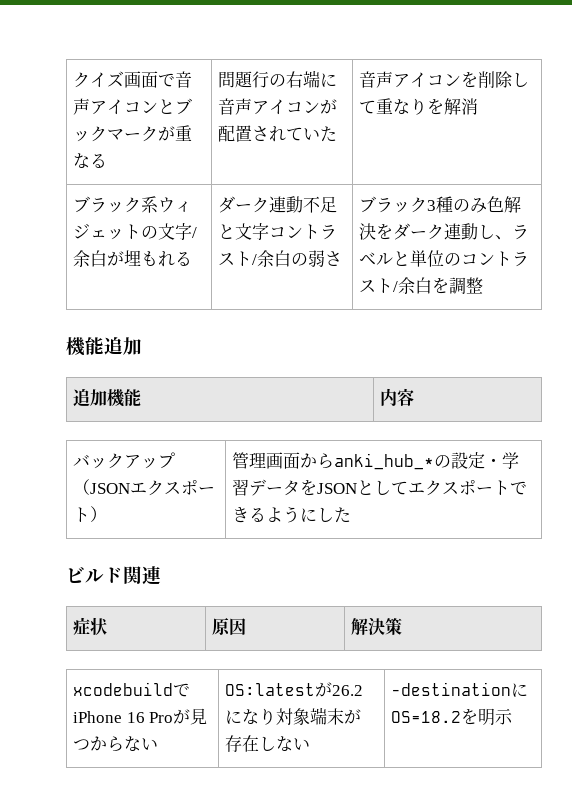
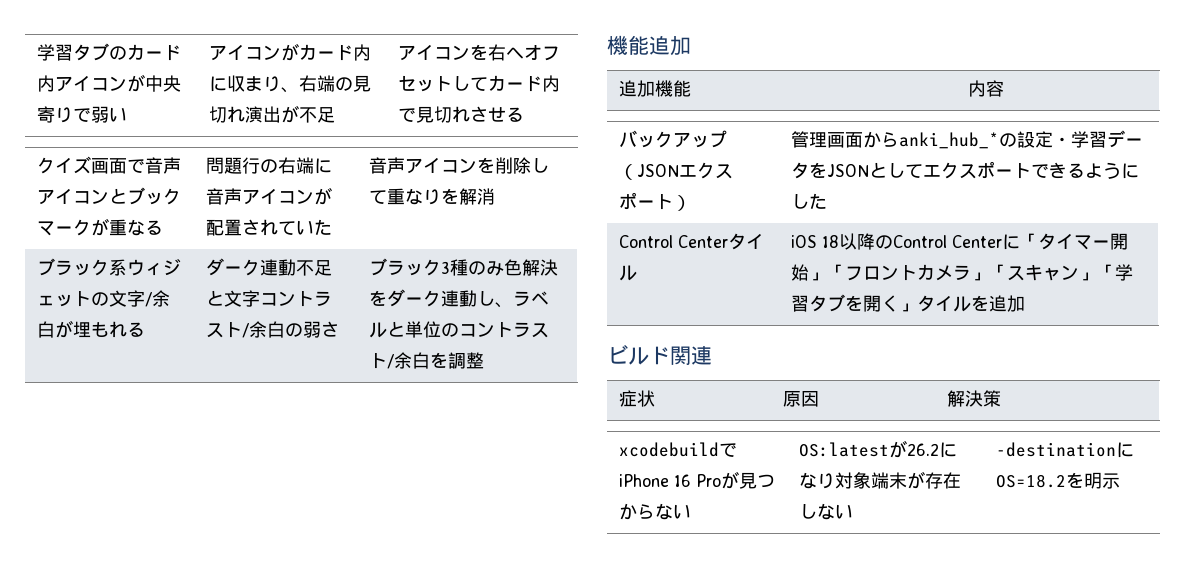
(73, 80) none -> [36,43,181,61] [36,74,181,92] [36,106,127,123] [208,43,371,61] [208,75,371,93] [208,105,335,123] [397,44,560,61] [397,75,560,92] [397,106,524,123] 学習タブのカード内アイコンが中央寄りで弱い | アイコンがカード内に収まり、右端の見切れ演出が不足 | アイコンを右へオフセットしてカード内で見切れさせる //
(352, 515) none -> [618,233,764,250] [618,265,637,281] [790,233,1128,250] [790,264,1133,281] [790,294,1025,312] // Control Centerタイル | iOS 18以降のControl Centerに「タイマー開始」「フロントカメラ」「スキャン」「学習タブを開く」タイルを追加

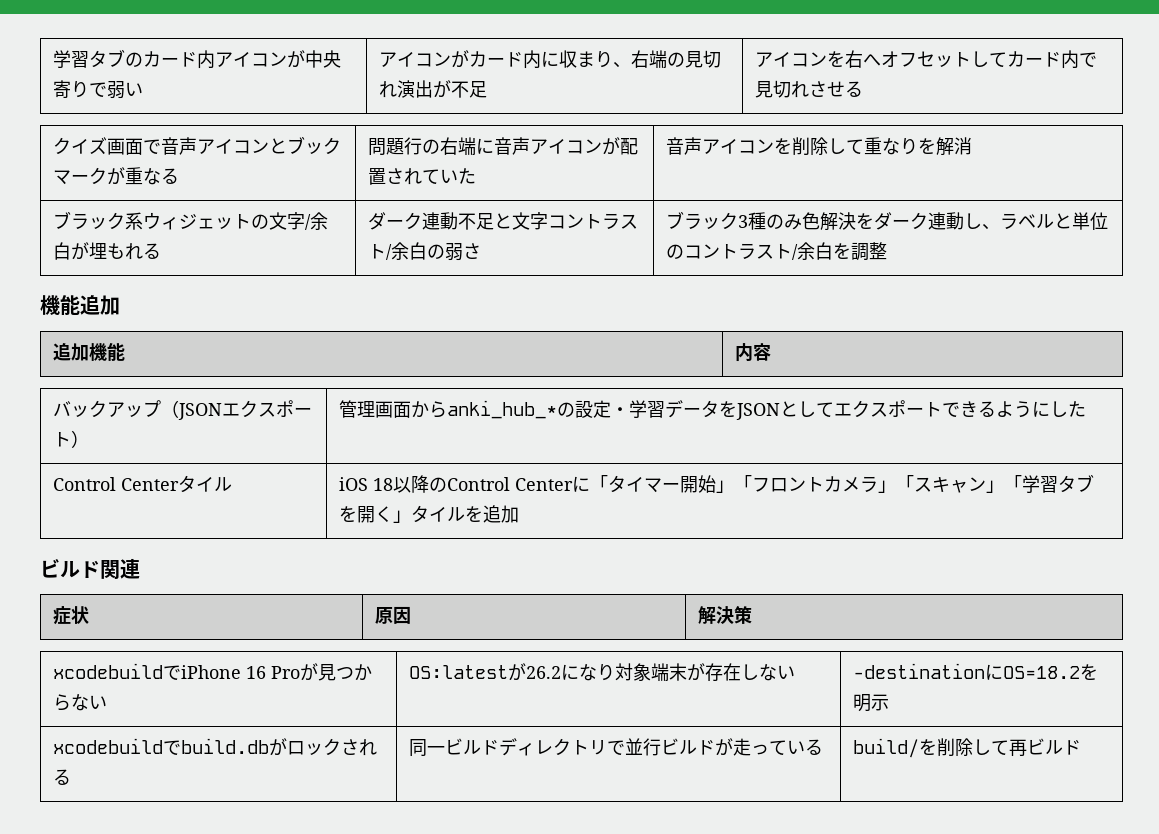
(1120, 481) none -> [52,738,377,756] [52,769,71,785] [408,738,823,757] [852,738,1081,758] // xcodebuildでbuild.dbがロックされる | 同一ビルドディレクトリで並行ビルドが走っている | build/を削除して再ビルド

